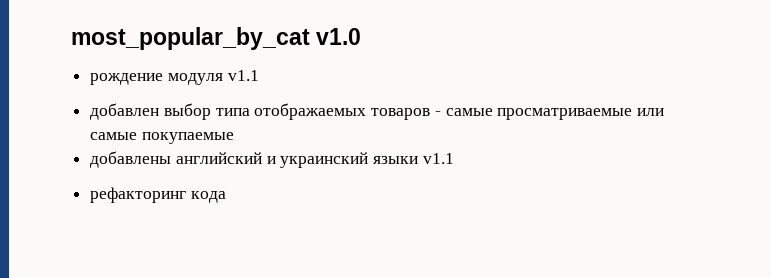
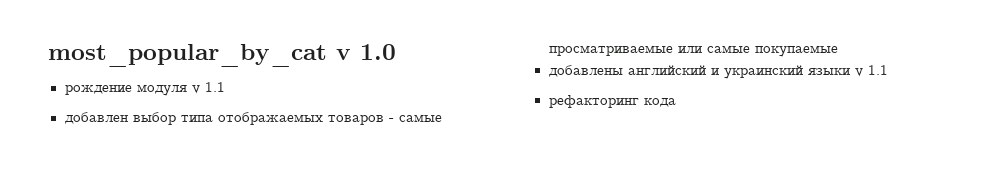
[316,28,362,45] v1.0 -> [336,44,396,60] v 1.0
[227,70,259,81] v1.1 -> [191,82,225,94] v 1.1
[422,153,454,164] v1.1 -> [854,65,888,77] v 1.1

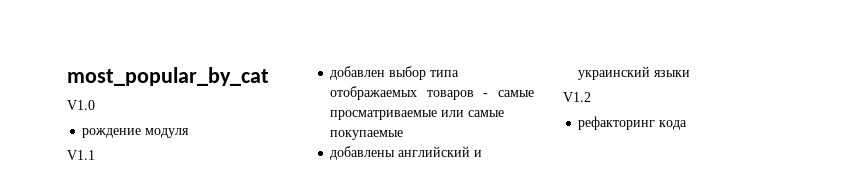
[336,44,396,60] v 1.0 -> [67,100,95,110] // V1.0
[191,82,225,94] v 1.1 -> [67,150,95,160] // V1.1
[854,65,888,77] v 1.1 -> [563,92,591,102] // V1.2

